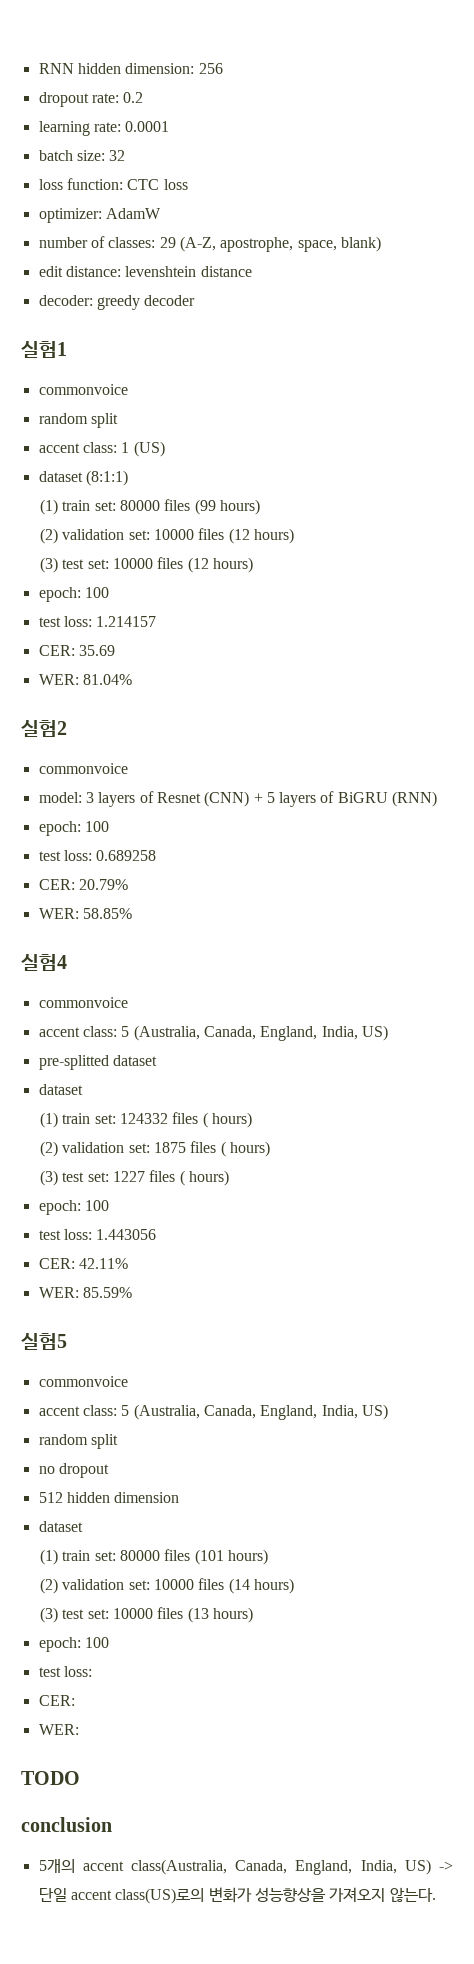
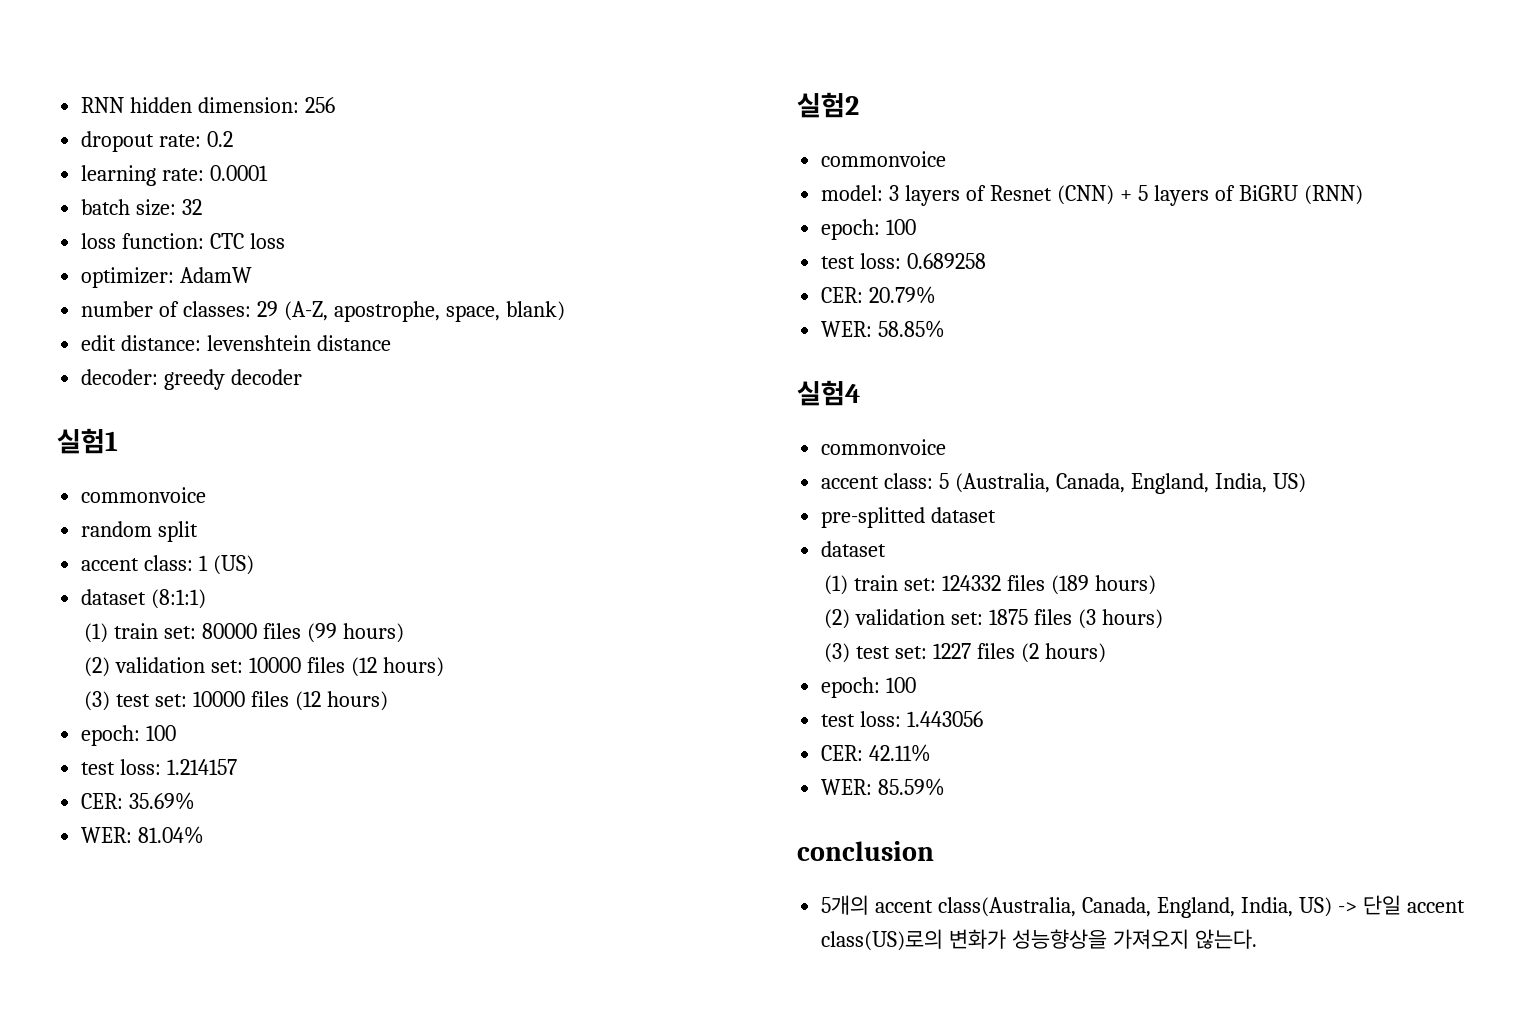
[78,645,115,656] 35.69 -> [129,792,196,810] 35.69%
[202,1112,208,1128] ( -> [1051,575,1090,595] (189
[220,1141,226,1157] ( -> [1078,609,1097,629] (3
[179,1170,185,1186] ( -> [1021,643,1040,663] (2
[21,1333,67,1350] [38,1376,128,1387] [38,1404,388,1420] [38,1434,118,1449] [38,1463,109,1478] [38,1492,180,1503] [38,1521,83,1532] [39,1549,268,1565] [39,1578,294,1594] [39,1607,253,1623] [38,1637,109,1652] [38,1666,92,1677] [38,1695,75,1706] [38,1724,79,1735] [21,1771,80,1785] // 실험5 // commonvoice // accent class: 5 (Australia, Canada, England, India, US) // random split // no dropout // 512 hidden dimension // dataset // (1) train set: 80000 files (101 hours) // (2) validation set: 10000 files (14 hours) // (3) test set: 10000 files (13 hours) // epoch: 100 // test loss: // CER: // WER: // TODO -> (946, 787) none

